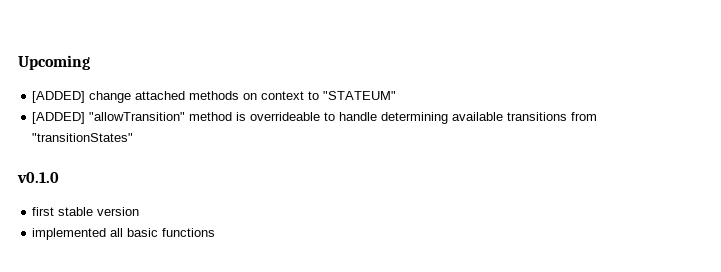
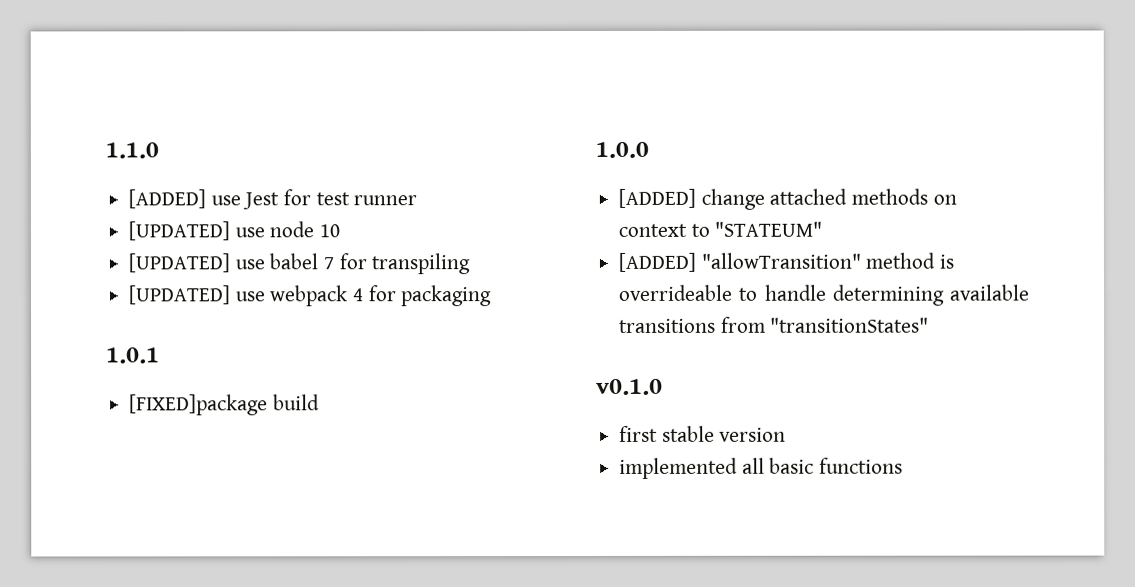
[18,55,90,70] Upcoming -> [105,142,159,159] [128,189,418,210] [128,221,341,241] [128,253,471,275] [128,285,493,307] [106,347,160,364] [129,394,320,416] [595,141,649,158] 1.1.0 // [ADDED] use Jest for test runner // [UPDATED] use node 10 // [UPDATED] use babel 7 for transpiling // [UPDATED] use webpack 4 for packaging // 1.0.1 // [FIXED]package build // 1.0.0

